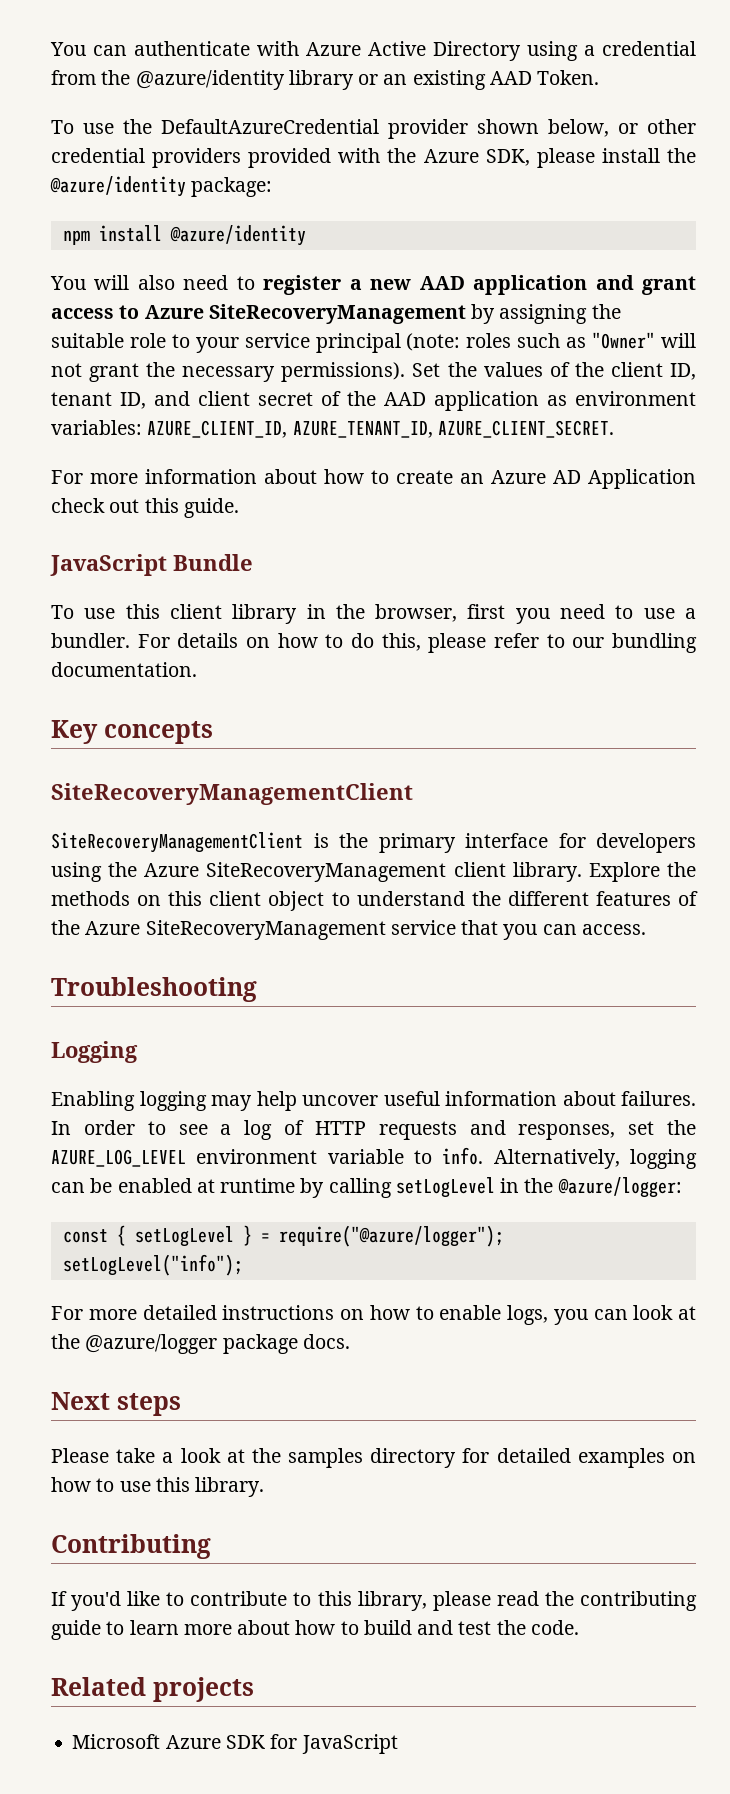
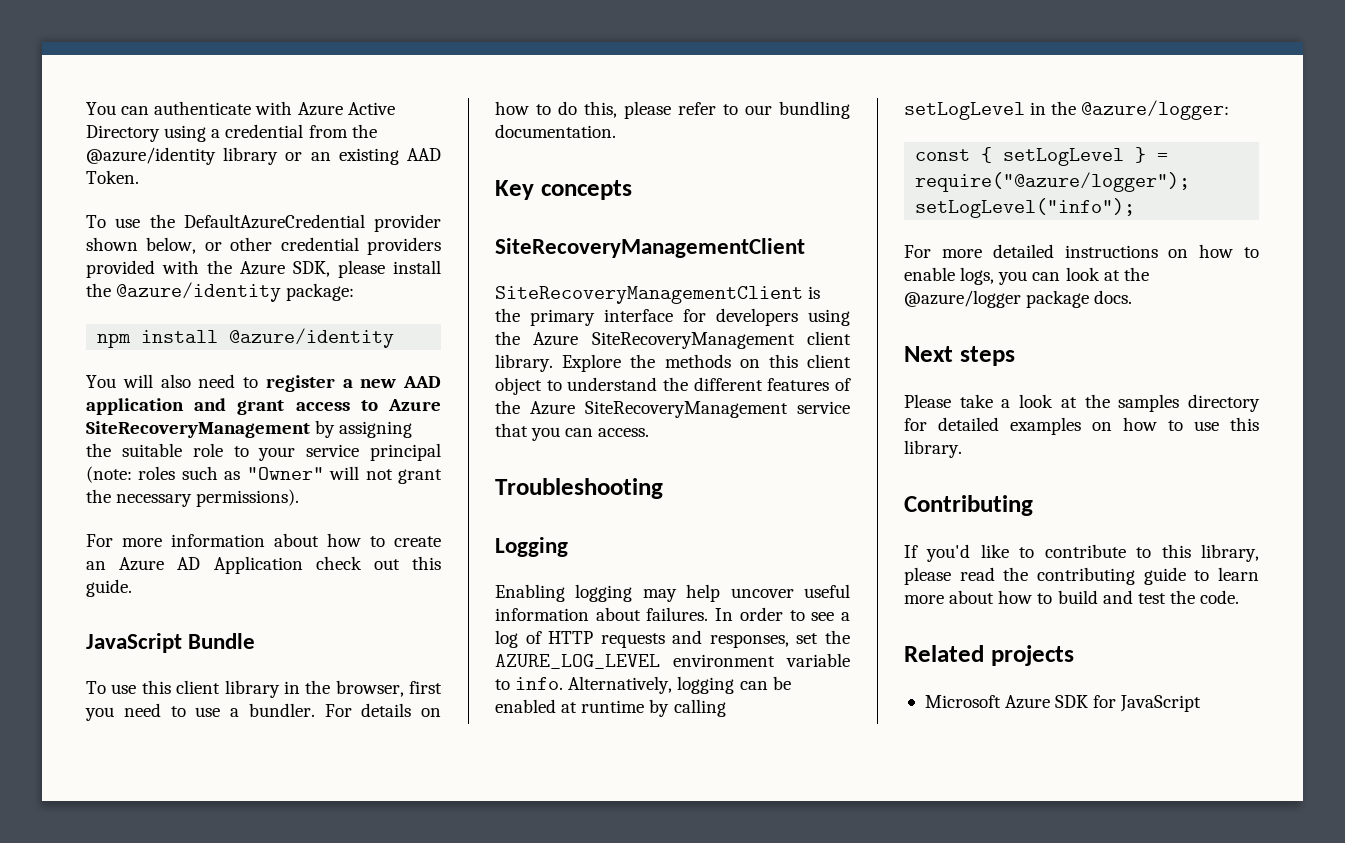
[412,362,697,380] [51,391,696,411] [51,420,614,438] Set the values of the client ID, tenant ID, and client secret of the AAD application as environment variables: AZURE_CLIENT_ID, AZURE_TENANT_ID, AZURE_CLIENT_SECRET. -> (300, 498) none

